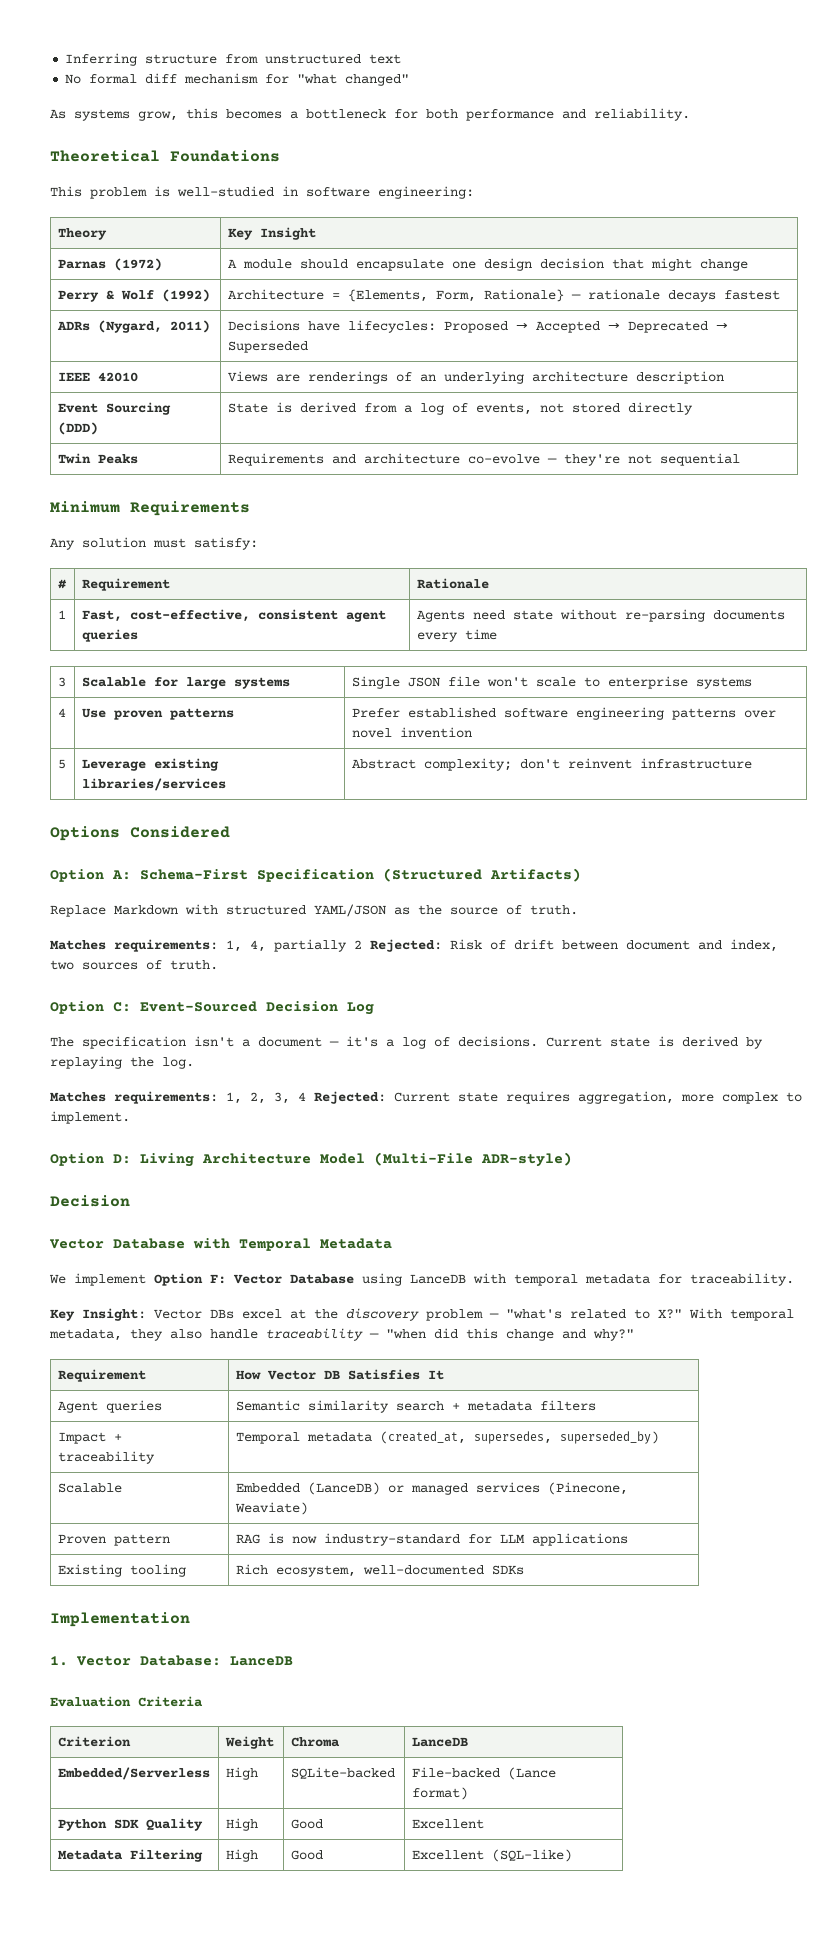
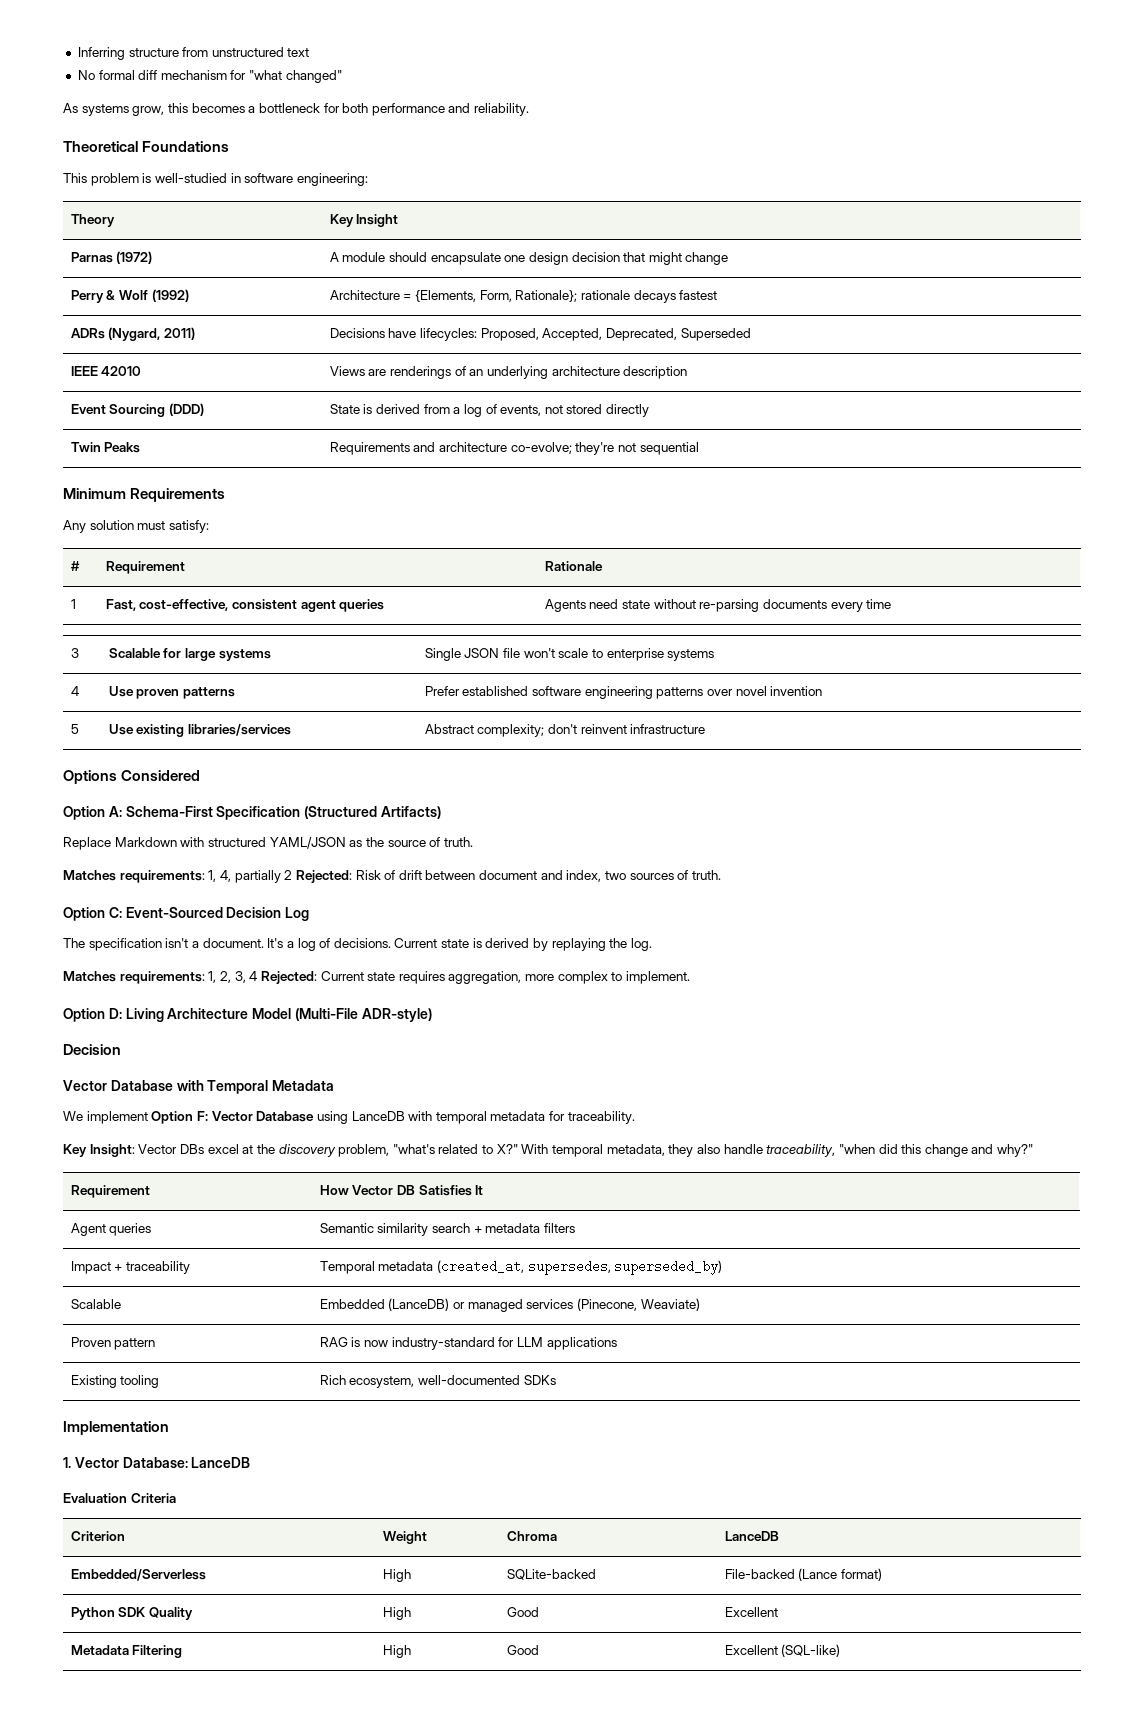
[483,289,581,302] Rationale} — -> [515,290,578,302] Rationale};
[443,321,728,333] Proposed → Accepted → Deprecated → -> [480,328,677,341] Proposed, Accepted, Deprecated,
[467,454,557,464] co-evolve — -> [510,442,572,454] co-evolve;
[81,759,146,771] Leverage -> [108,724,134,735] Use
[258,1036,378,1047] document — it's -> [202,938,284,948] document. It's
[426,1309,499,1321] problem — -> [338,1144,390,1157] problem,
[266,1328,379,1341] traceability — -> [766,1144,836,1157] traceability,

